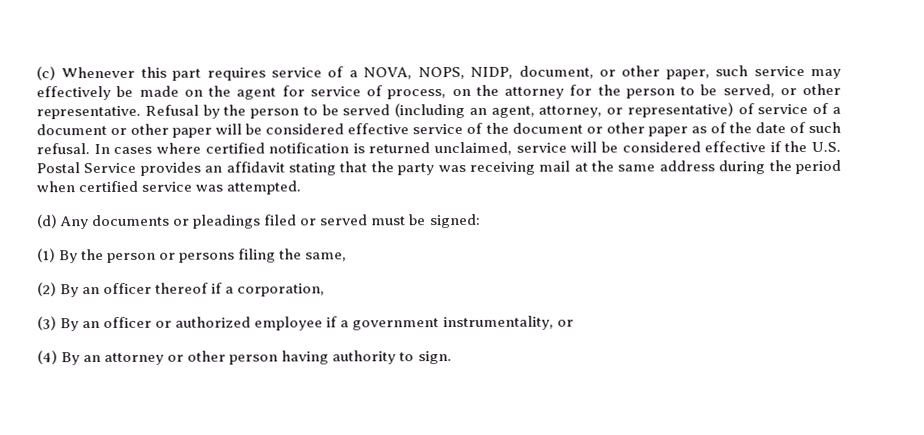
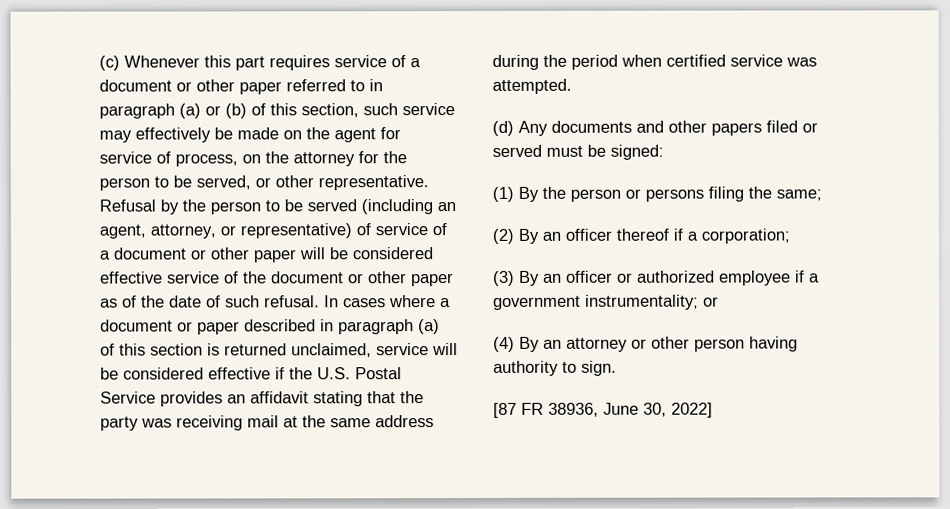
[363,65,710,80] NOVA, NOPS, NIDP, document, or other paper, -> [99,79,383,95] [99,103,359,119] document or other paper referred to in paragraph (a) or (b) of this section,
[204,142,350,154] certified notification -> [440,298,451,308] [100,319,440,335] [100,343,203,356] a document or paper described in paragraph (a) of this section
[173,214,262,229] or pleadings -> [636,120,762,136] and other papers
[305,252,348,262] same, -> [776,189,822,201] same;
[237,283,326,297] corporation, -> [701,228,790,244] corporation;
[442,315,554,331] instrumentality, -> [585,294,699,310] instrumentality;
(452, 358) none -> [493,402,713,418] // [87 FR 38936, June 30, 2022]

